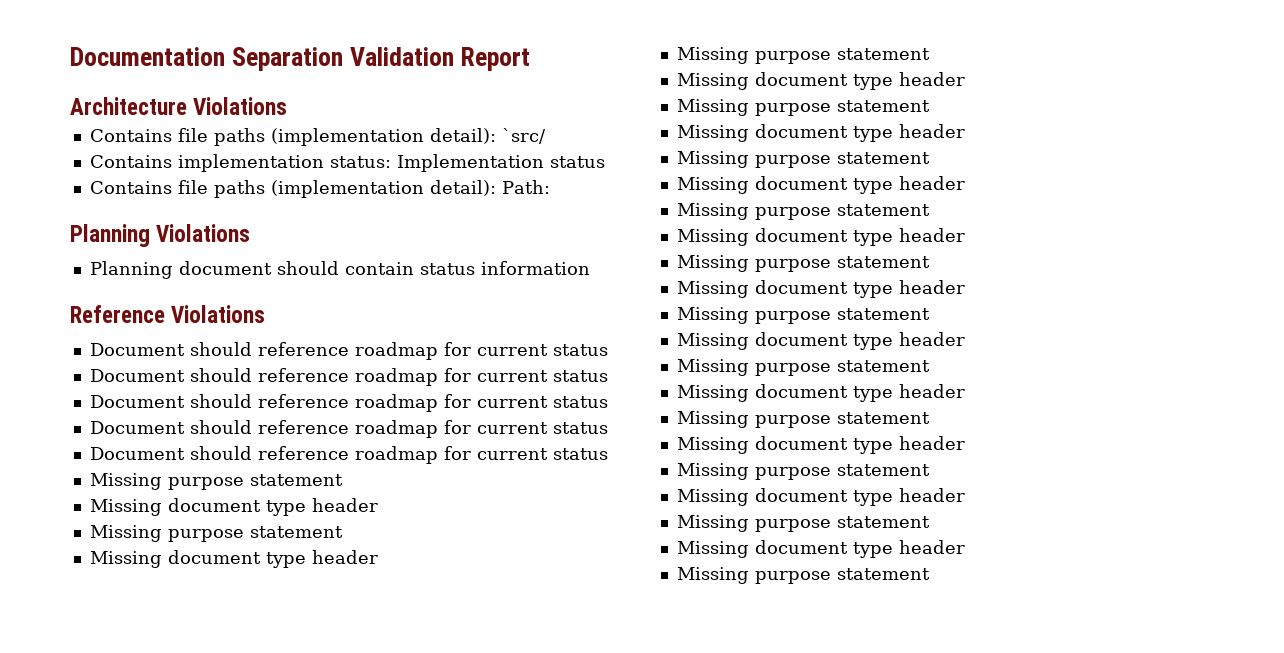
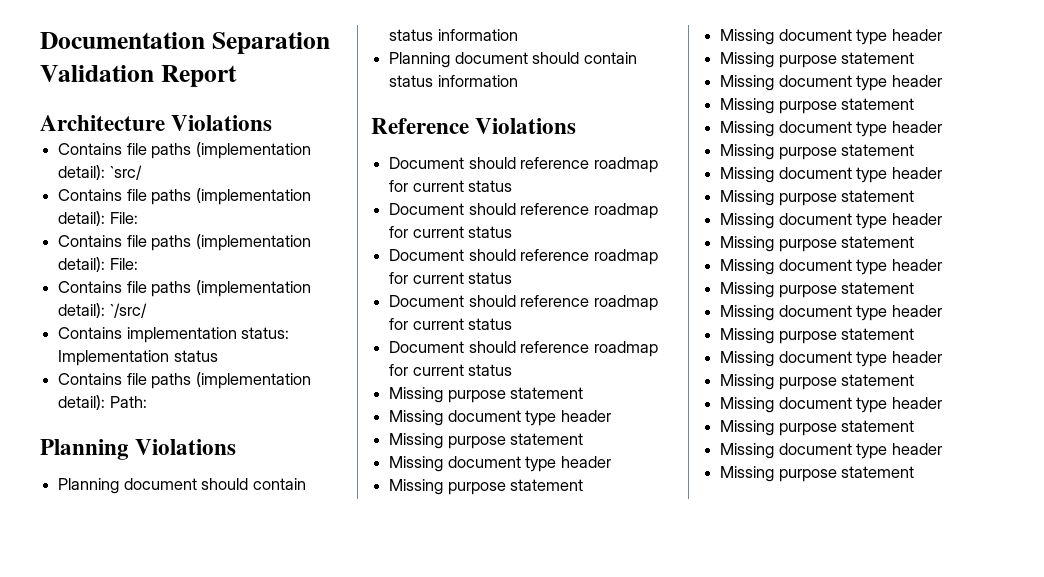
(546, 136) none -> [58,188,311,205] [58,211,138,226] [58,234,311,251] [58,257,138,272] [58,280,311,297] [58,303,147,318] // Contains file paths (implementation detail): File: // Contains file paths (implementation detail): File: // Contains file paths (implementation detail): `/src/
(590, 268) none -> [389,52,637,68] [389,75,518,87] // Planning document should contain status information

